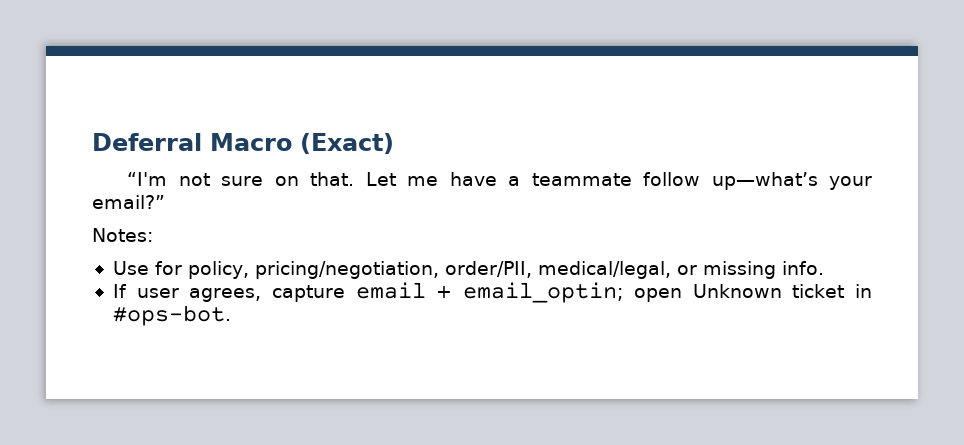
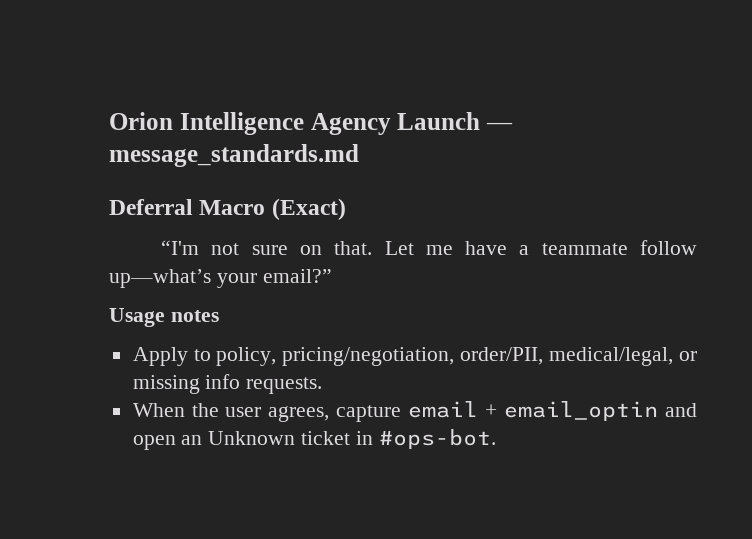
(92, 142) none -> [109,112,513,135] [109,144,359,167] Orion Intelligence Agency Launch — message_standards.md //
[92,228,153,242] [112,261,182,275] Notes: // Use for -> [109,308,219,327] [132,347,211,366] Usage notes // Apply to
[781,261,824,275] [112,284,127,298] info. // If -> [205,374,323,394] [132,403,219,417] info requests. // When the
[463,282,682,303] email_optin; open -> [504,401,697,421] [132,435,203,450] email_optin and open an

